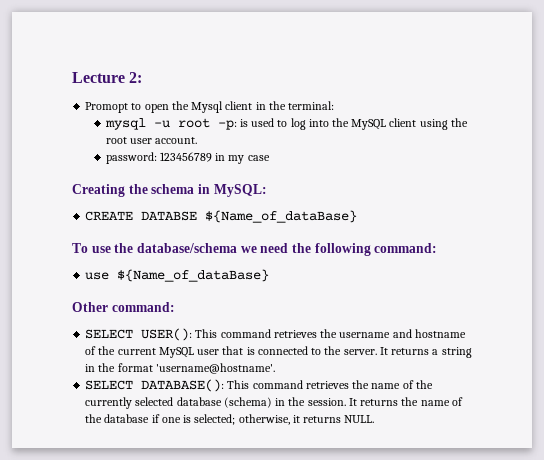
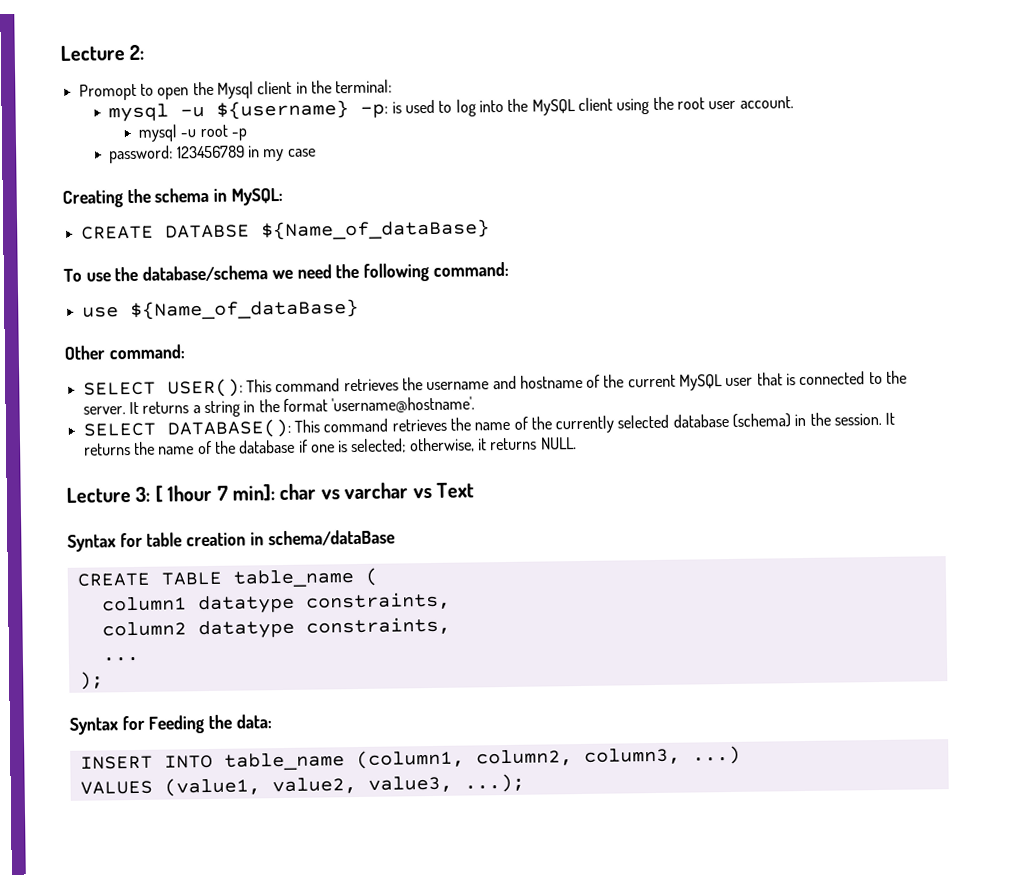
[177,118,210,128] root -> [216,100,350,120] ${username}
(198, 140) none -> [138,124,248,142] // mysql -u root -p
(375, 419) none -> [66,482,474,503] [67,529,395,552] [76,567,378,588] [101,591,451,615] [101,616,451,640] [101,656,139,662] [78,671,104,690] [69,714,272,735] [79,745,741,771] [79,773,525,797] // Lecture 3: [ 1hour 7 min]: char vs varchar vs Text // Syntax for table creation in schema/dataBase // CREATE TABLE table_name ( // column1 datatype constraints, // column2 datatype constraints, // ... // ); // Syntax for Feeding the data: // INSERT INTO table_name (column1, column2, column3, ...) // VALUES (value1, value2, value3, ...);

